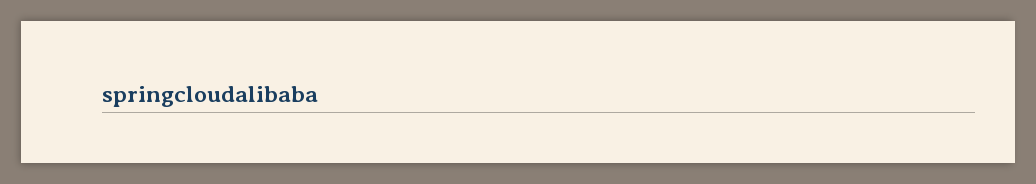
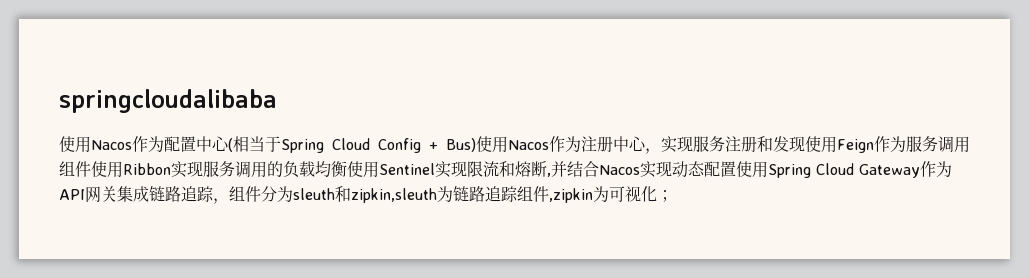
(318, 96) none -> [59,136,970,154] [59,161,952,178] [59,186,673,204] // 使用Nacos作为配置中心(相当于Spring Cloud Config + Bus)使用Nacos作为注册中心，实现服务注册和发现使用Feign作为服务调用组件使用Ribbon实现服务调用的负载均衡使用Sentinel实现限流和熔断,并结合Nacos实现动态配置使用Spring Cloud Gateway作为API网关集成链路追踪，组件分为sleuth和zipkin,sleuth为链路追踪组件,zipkin为可视化；

